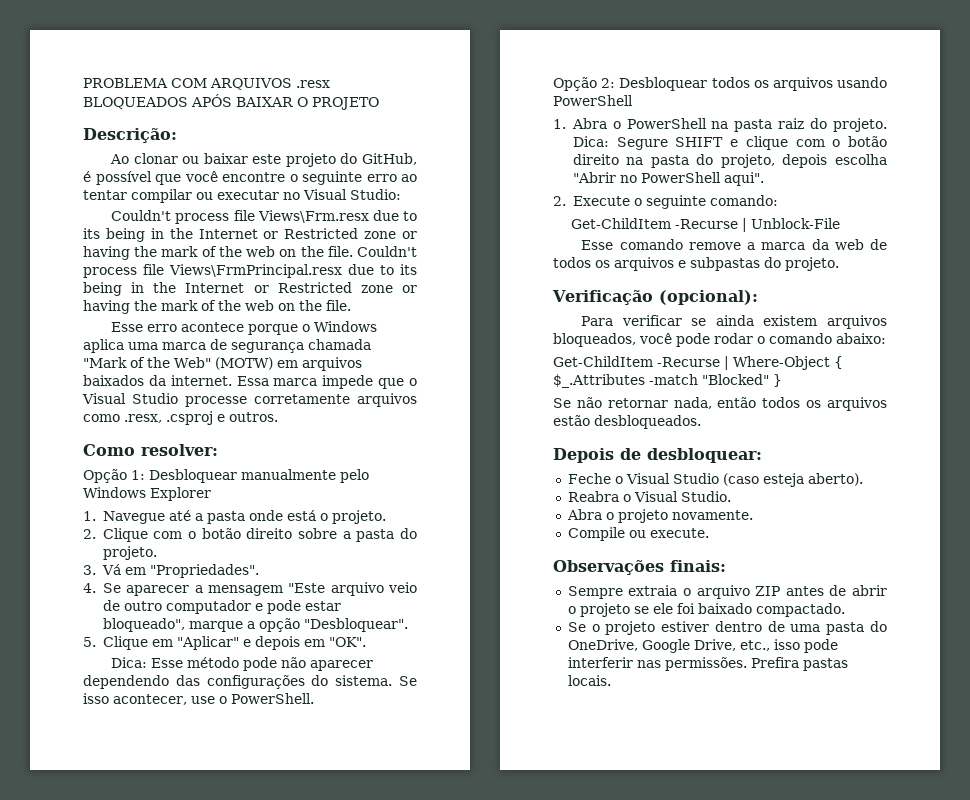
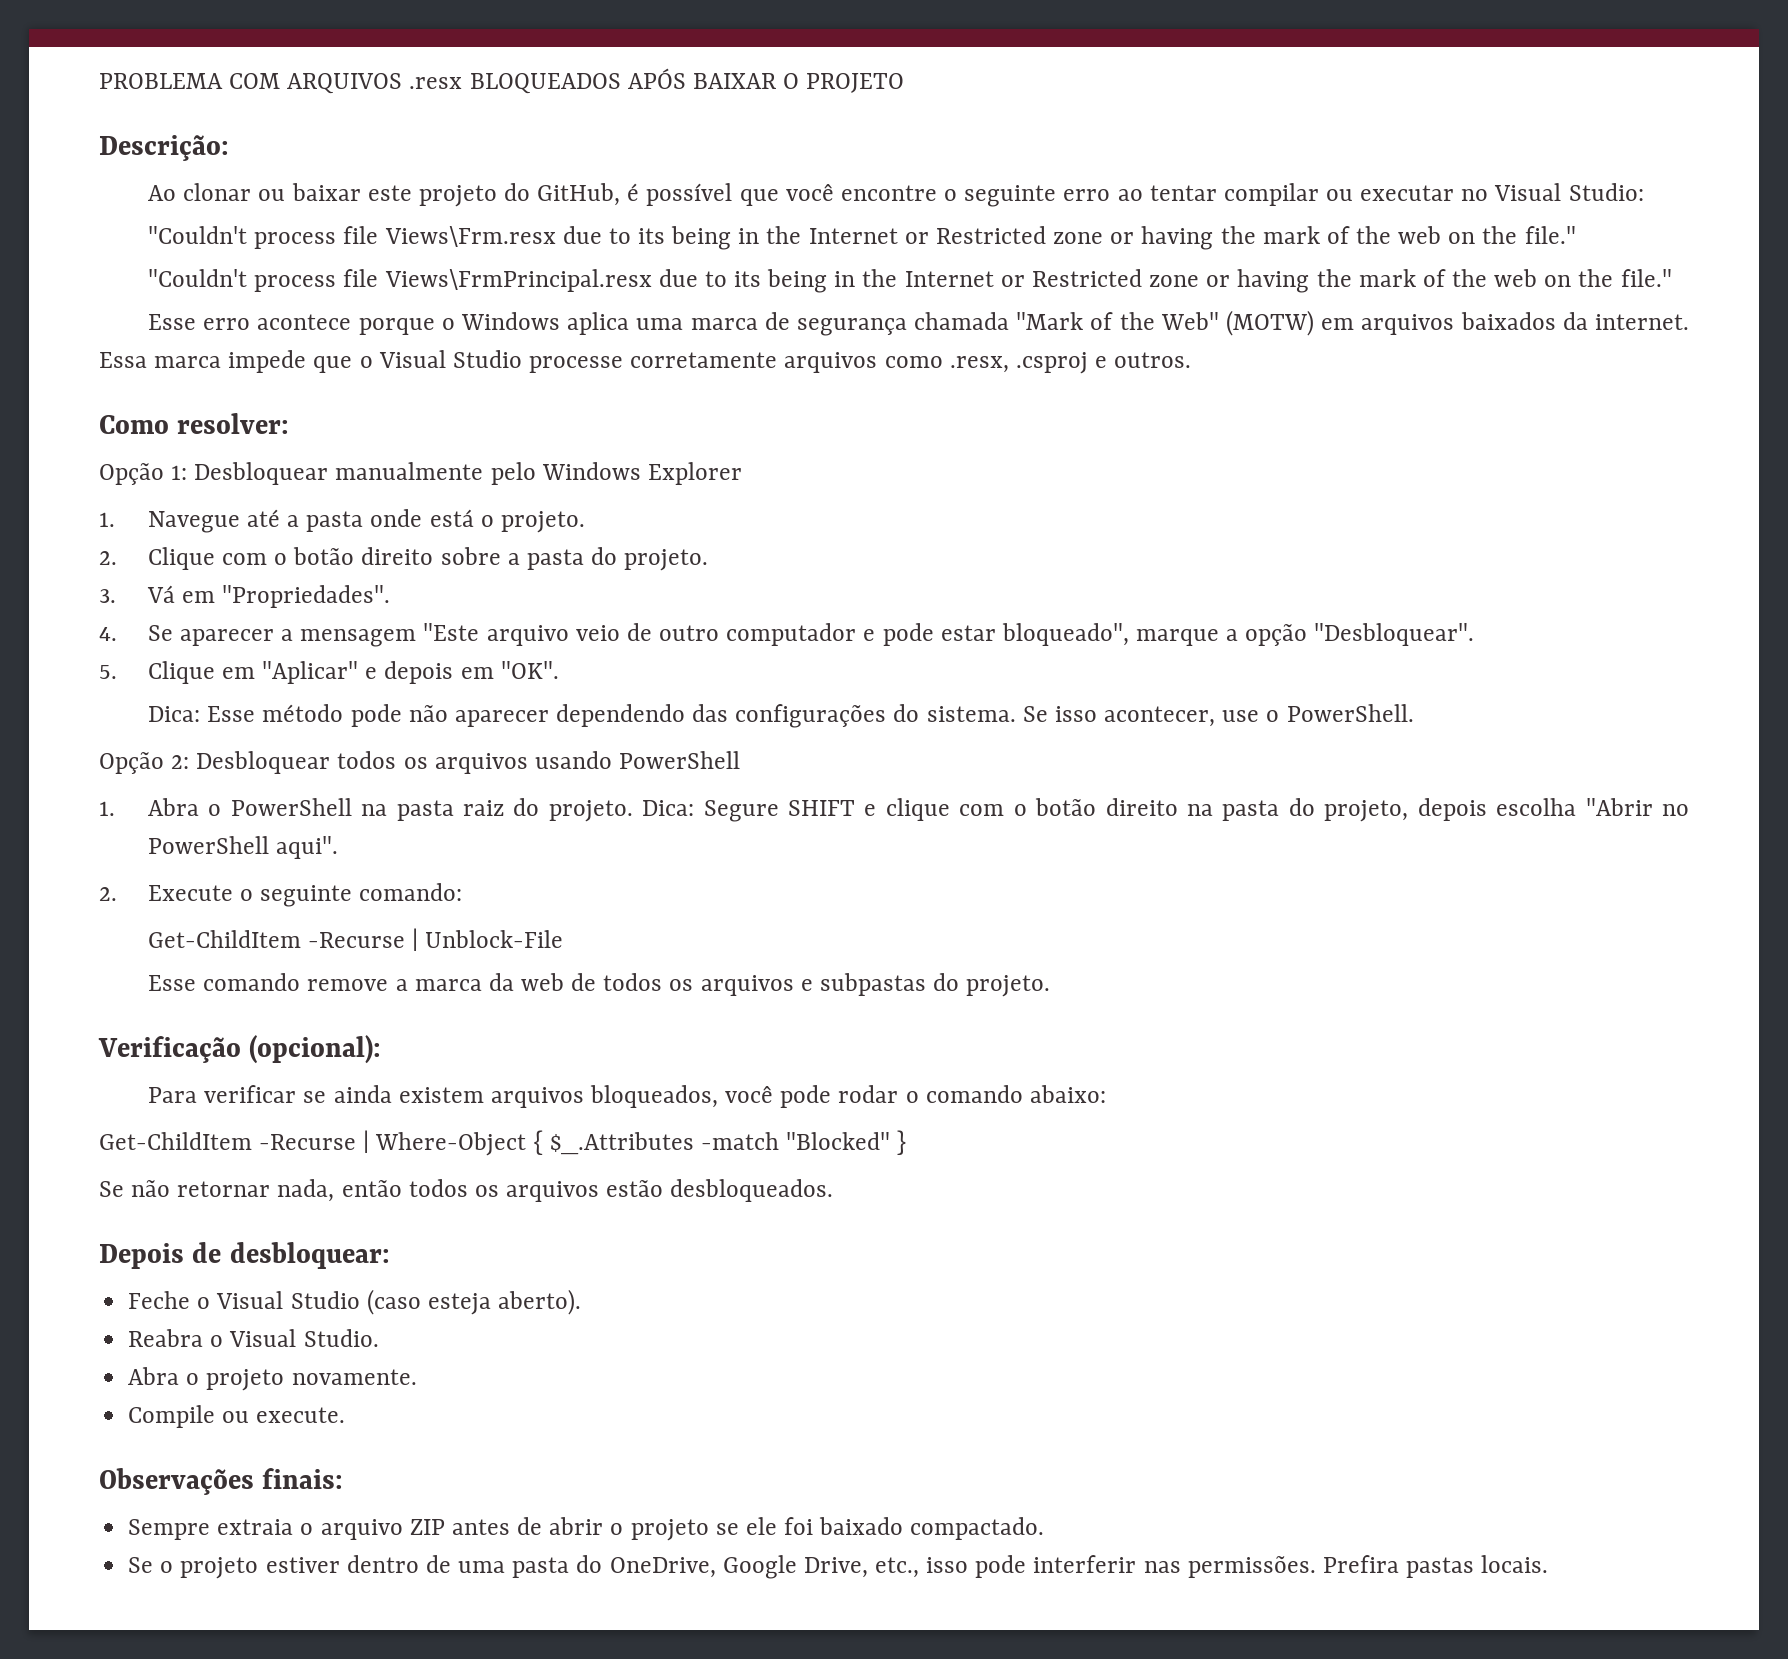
[111,210,172,221] Couldn't -> [148,226,248,244] "Couldn't
[327,246,418,257] file. Couldn't -> [1524,226,1576,244] [148,269,248,287] file." // "Couldn't
[326,300,351,311] file. -> [1620,269,1672,287] file."

